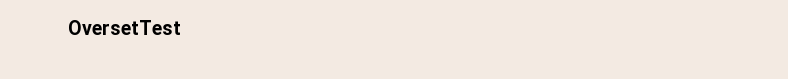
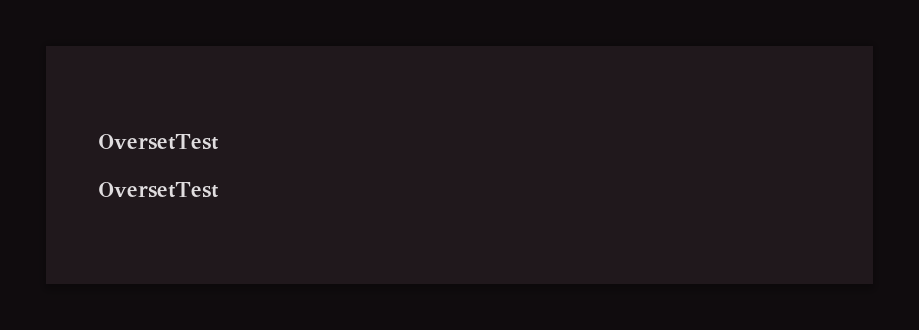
[68,20,181,35] OversetTest -> [98,134,219,150] [98,182,219,198] OversetTest // OversetTest

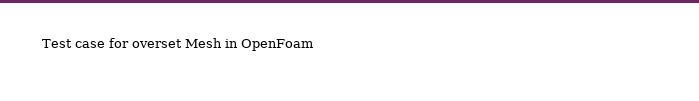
[98,134,219,150] [98,182,219,198] OversetTest // OversetTest -> [42,38,313,51] Test case for overset Mesh in OpenFoam

